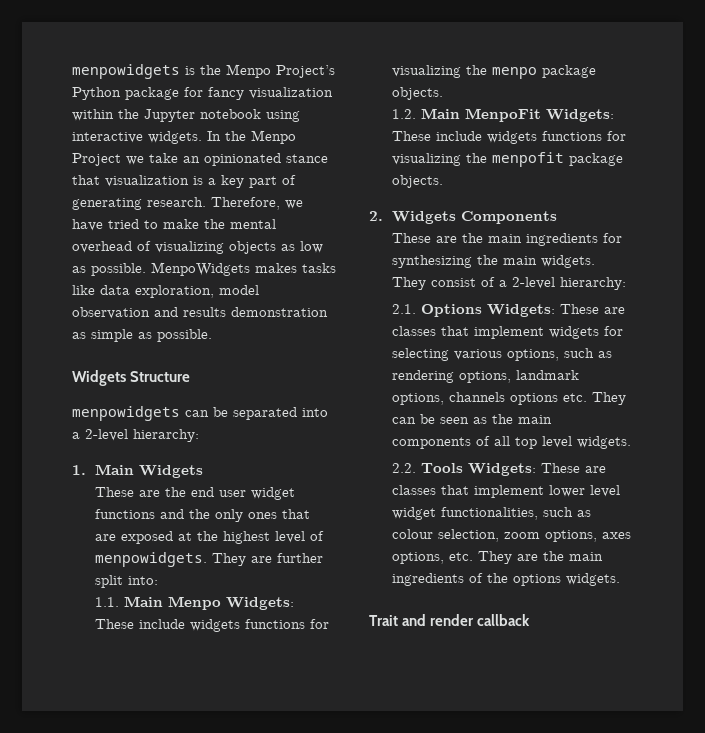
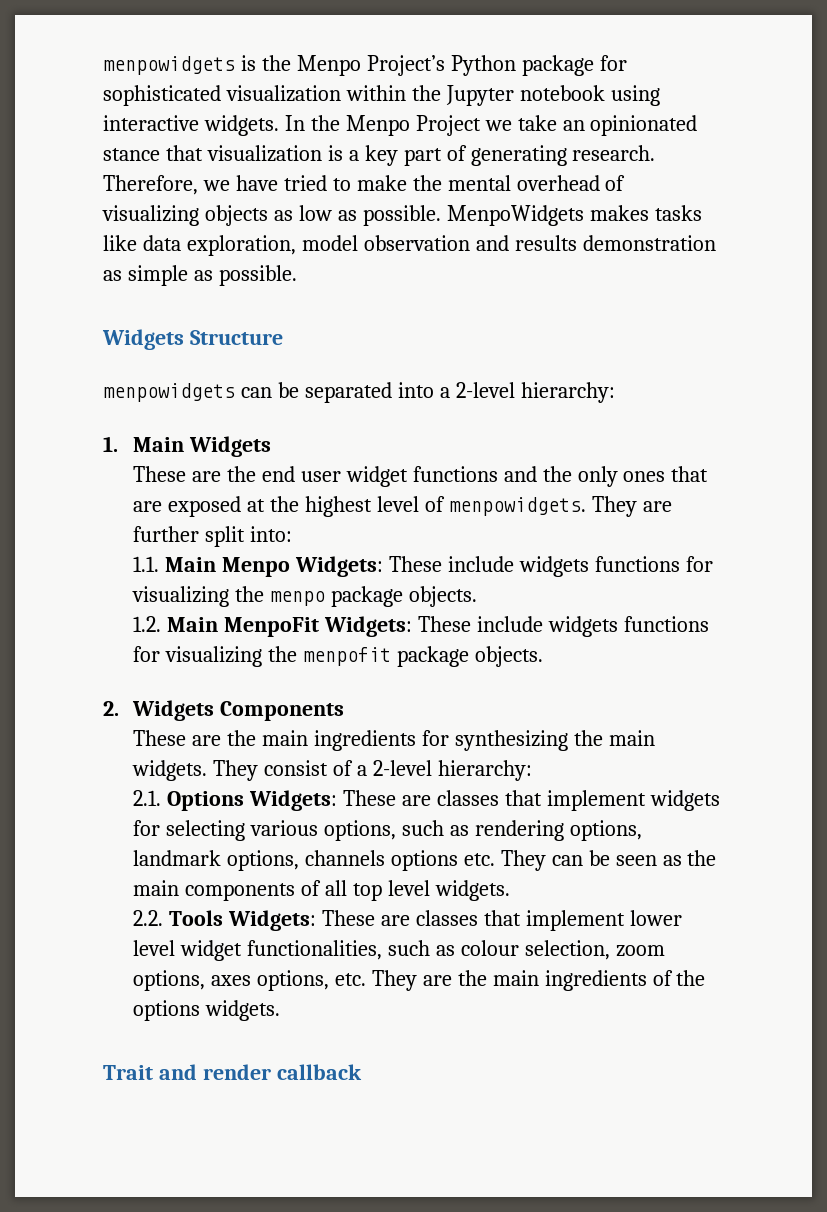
[208,87,244,100] fancy -> [103,85,221,106] sophisticated

